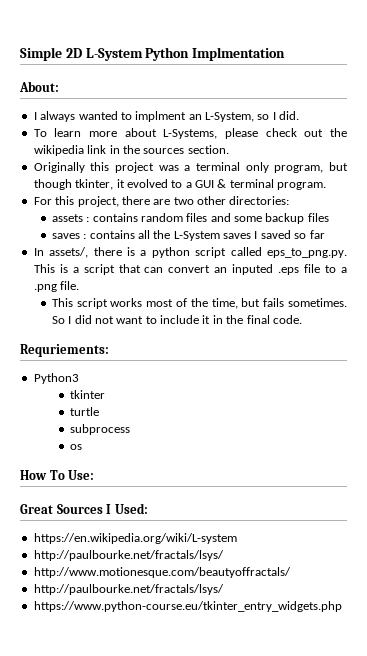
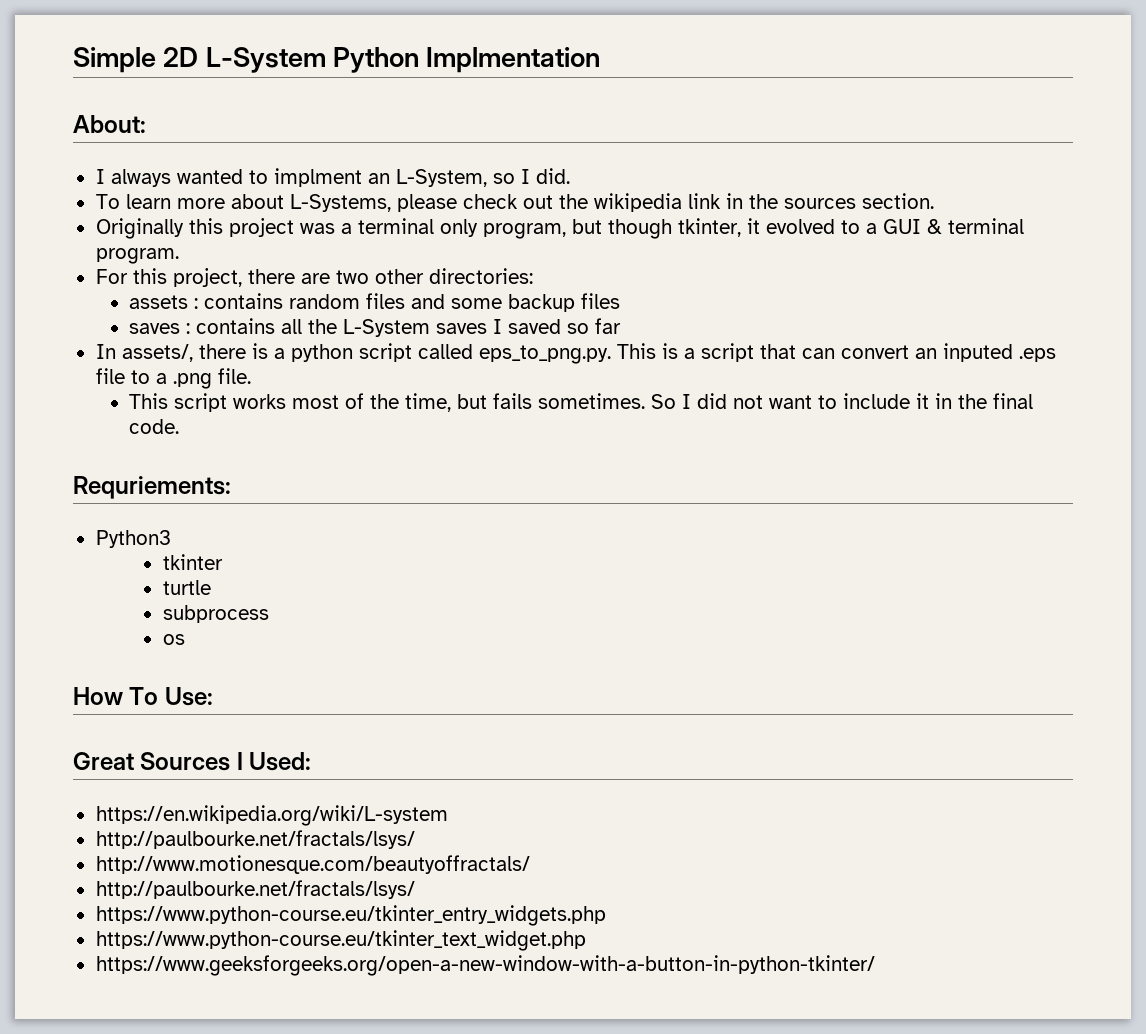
(342, 606) none -> [95,930,586,951] [95,955,875,976] // https://www.python-course.eu/tkinter_text_widget.php // https://www.geeksforgeeks.org/open-a-new-window-with-a-button-in-python-tkinter/

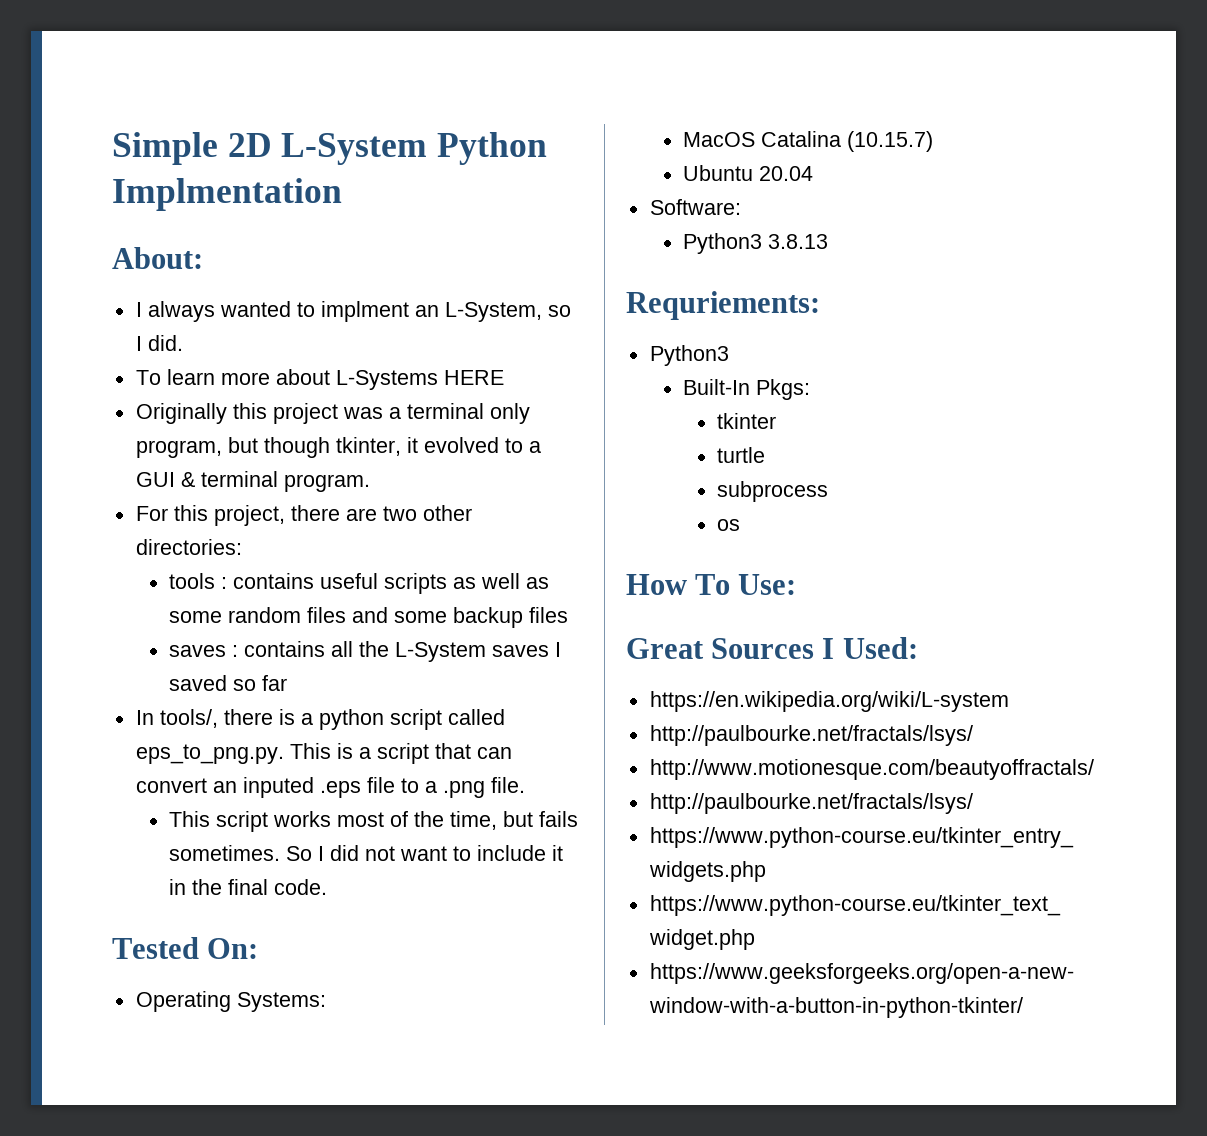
[289,193,934,212] L-Systems, please check out the wikipedia link in the sources section. -> [335,370,504,390] L-Systems HERE
[129,293,284,309] assets : contains -> [169,573,550,594] [169,611,223,623] tools : contains useful scripts as well as some
[121,344,193,362] assets/, -> [159,709,218,728] tools/,
(180, 426) none -> [112,937,259,959] [135,991,326,1012] [683,131,934,152] [683,165,814,181] [649,199,741,215] [683,233,829,254] // Tested On: // Operating Systems: // MacOS Catalina (10.15.7) // Ubuntu 20.04 // Software: // Python3 3.8.13
(171, 539) none -> [683,379,811,400] // Built-In Pkgs:

